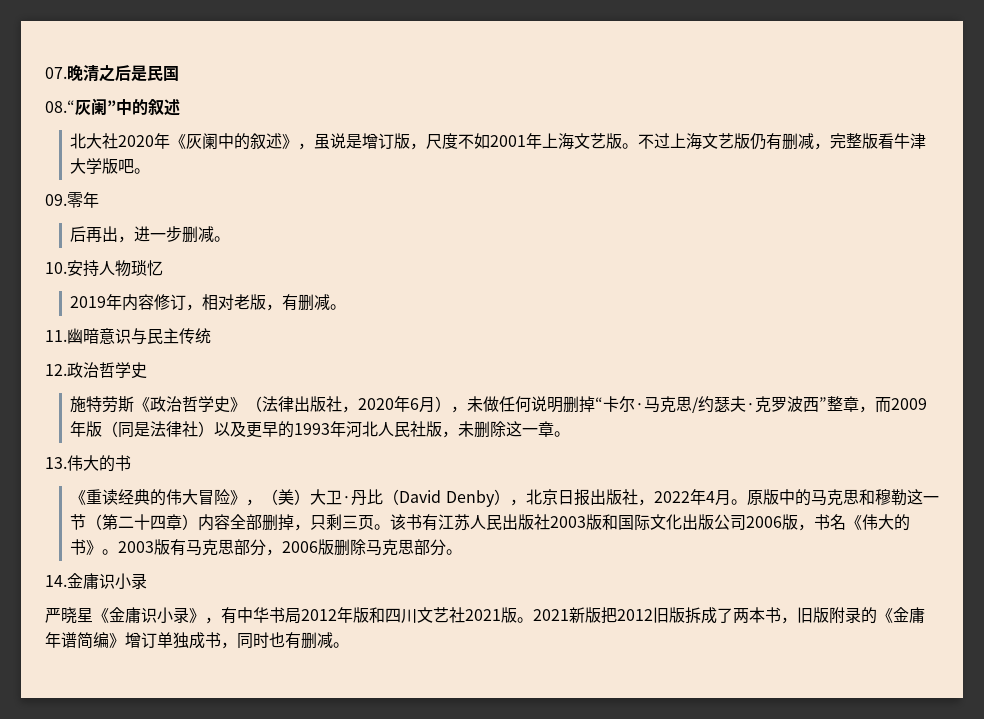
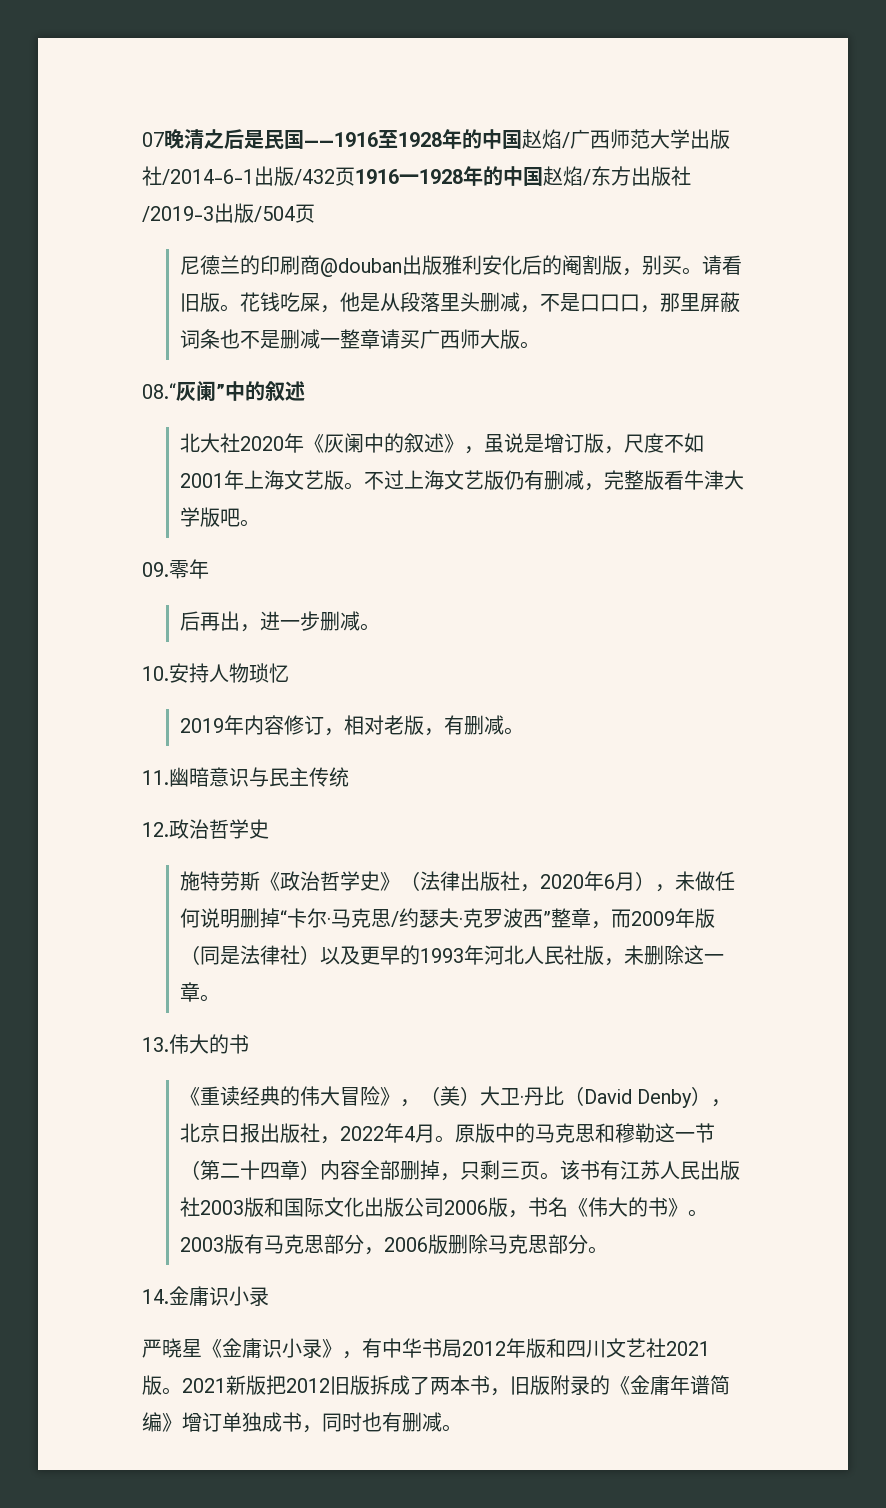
[45,67,67,79] 07. -> [142,132,164,147] 07
(179, 73) none -> [304,129,730,149] [142,166,691,186] [142,203,315,223] [179,255,742,277] [179,292,740,313] [179,329,540,349] ——1916至1928年的中国赵焰/广西师范大学出版社/2014-6-1出版/432页1916一1928年的中国赵焰/东方出版社/2019-3出版/504页 // 尼德兰的印刷商@douban出版雅利安化后的阉割版，别买。请看旧版。花钱吃屎，他是从段落里头删减，不是口口口，那里屏蔽词条也不是删减一整章请买广西师大版。

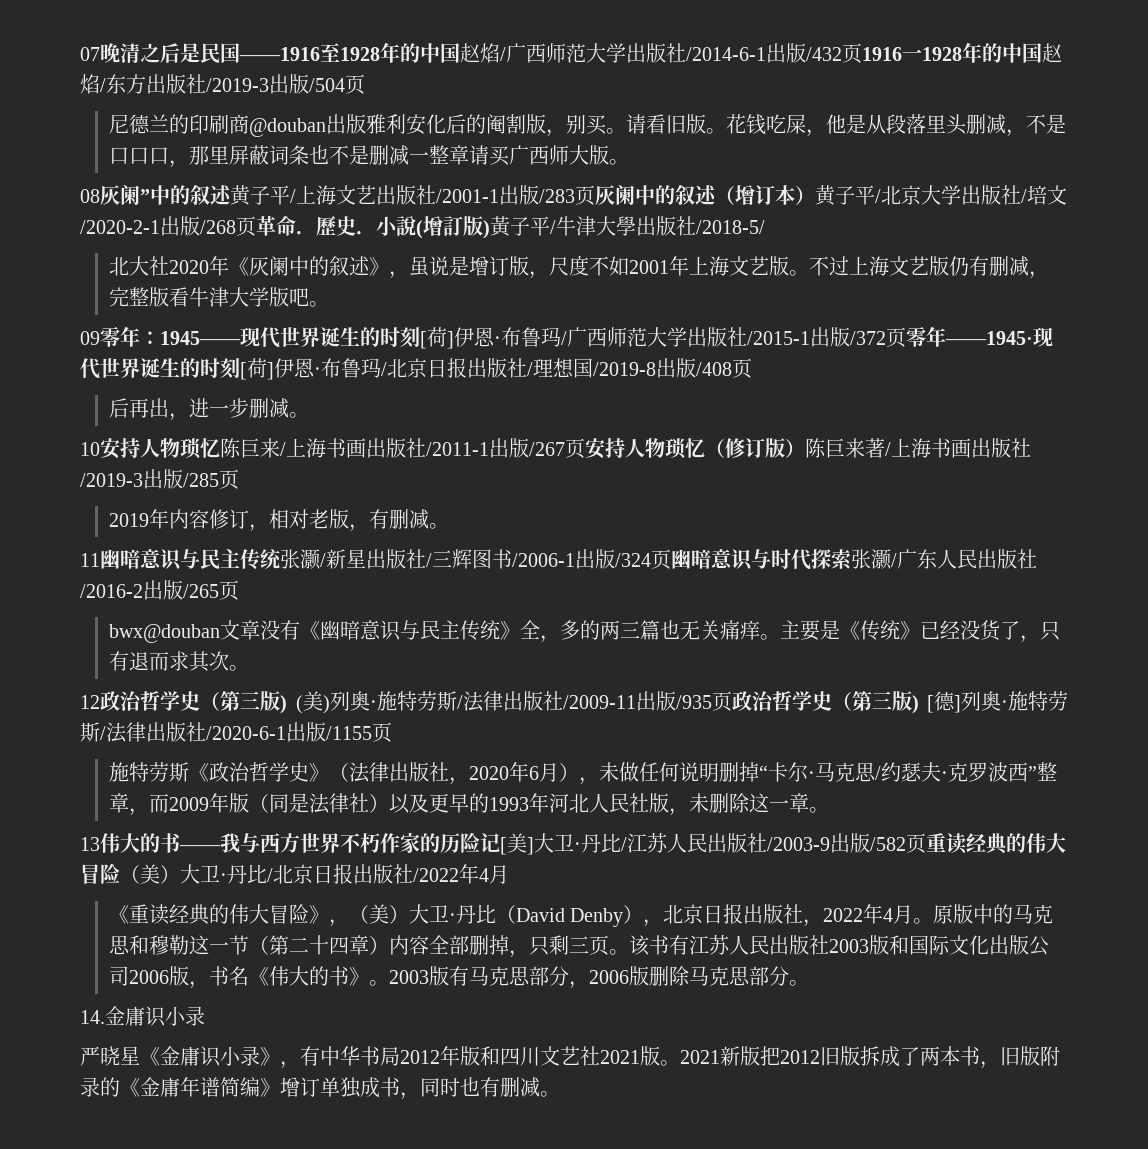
[142,383,176,399] 08.“ -> [80,189,100,203] 08
(305, 391) none -> [230,184,1067,206] [80,215,765,239] 黄子平/上海文艺出版社/2001-1出版/283页灰阑中的叙述（增订本）黄子平/北京大学出版社/培文/2020-2-1出版/268页革命．歷史．小說(增訂版)黃子平/牛津大學出版社/2018-5/
[142,559,209,579] 09.零年 -> [80,326,1053,349] [80,358,752,380] 09零年：1945——现代世界诞生的时刻[荷]伊恩·布鲁玛/广西师范大学出版社/2015-1出版/372页零年——1945·现代世界诞生的时刻[荷]伊恩·布鲁玛/北京日报出版社/理想国/2019-8出版/408页
[142,663,289,683] 10.安持人物琐忆 -> [80,438,1031,459] [80,469,239,489] 10安持人物琐忆陈巨来/上海书画出版社/2011-1出版/267页安持人物琐忆（修订版）陈巨来著/上海书画出版社/2019-3出版/285页
[142,767,349,787] [142,819,269,839] 11.幽暗意识与民主传统 // 12.政治哲学史 -> [80,549,1037,571] [80,580,239,600] [108,620,1060,643] [108,651,249,672] [80,691,1068,714] [80,722,392,743] 11幽暗意识与民主传统张灏/新星出版社/三辉图书/2006-1出版/324页幽暗意识与时代探索张灏/广东人民出版社/2016-2出版/265页 // bwx@douban文章没有《幽暗意识与民主传统》全，多的两三篇也无关痛痒。主要是《传统》已经没货了，只有退而求其次。 // 12政治哲学史（第三版) (美)列奥·施特劳斯/法律出版社/2009-11出版/935页政治哲学史（第三版) [德]列奥·施特劳斯/法律出版社/2020-6-1出版/1155页
[142,1034,249,1054] 13.伟大的书 -> [80,832,1066,855] [80,863,509,884] 13伟大的书——我与西方世界不朽作家的历险记[美]大卫·丹比/江苏人民出版社/2003-9出版/582页重读经典的伟大冒险（美）大卫·丹比/北京日报出版社/2022年4月

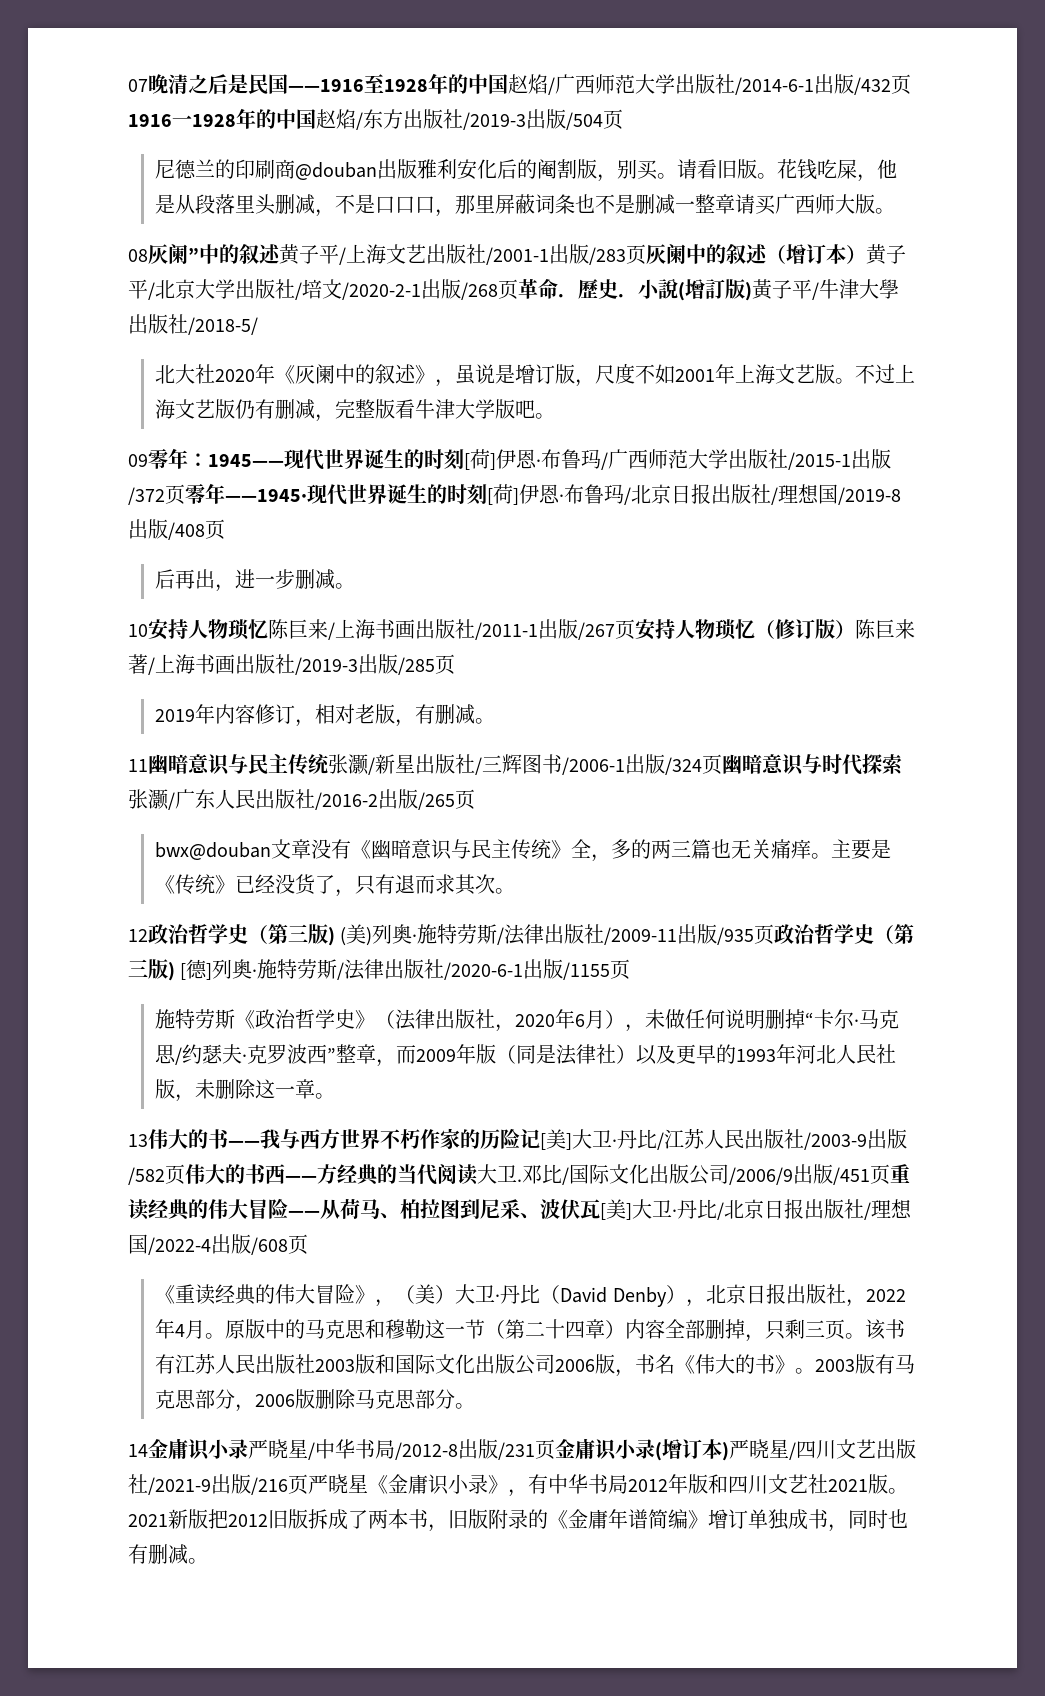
[926,833,1066,855] [80,863,180,884] 重读经典的伟大冒险（美） -> [185,1164,910,1186] [128,1198,632,1221] 伟大的书西——方经典的当代阅读大卫.邓比/国际文化出版公司/2006/9出版/451页重读经典的伟大冒险——从荷马、柏拉图到尼采、波伏瓦[美]
[413,864,509,884] /2022年4月 -> [864,1199,912,1220] [128,1234,308,1255] /理想国/2022-4出版/608页
[80,1006,205,1027] 14.金庸识小录 // -> [128,1438,916,1461] [128,1474,308,1495] 14金庸识小录严晓星/中华书局/2012-8出版/231页金庸识小录(增订本)严晓星/四川文艺出版社/2021-9出版/216页

